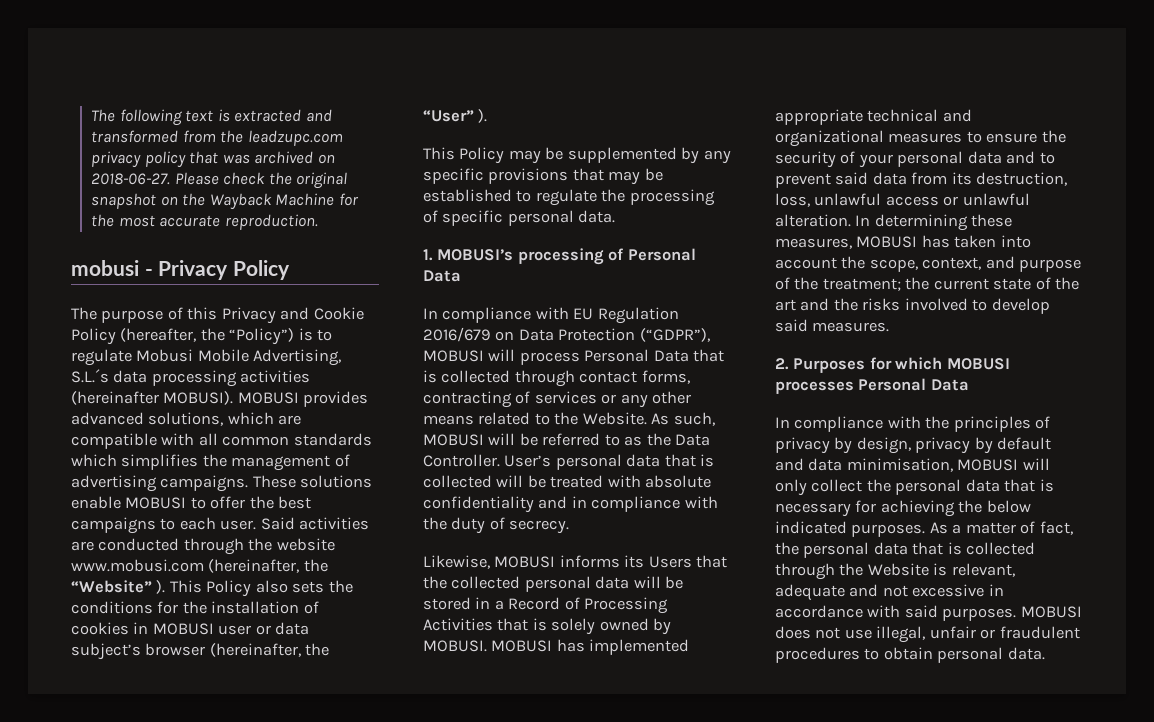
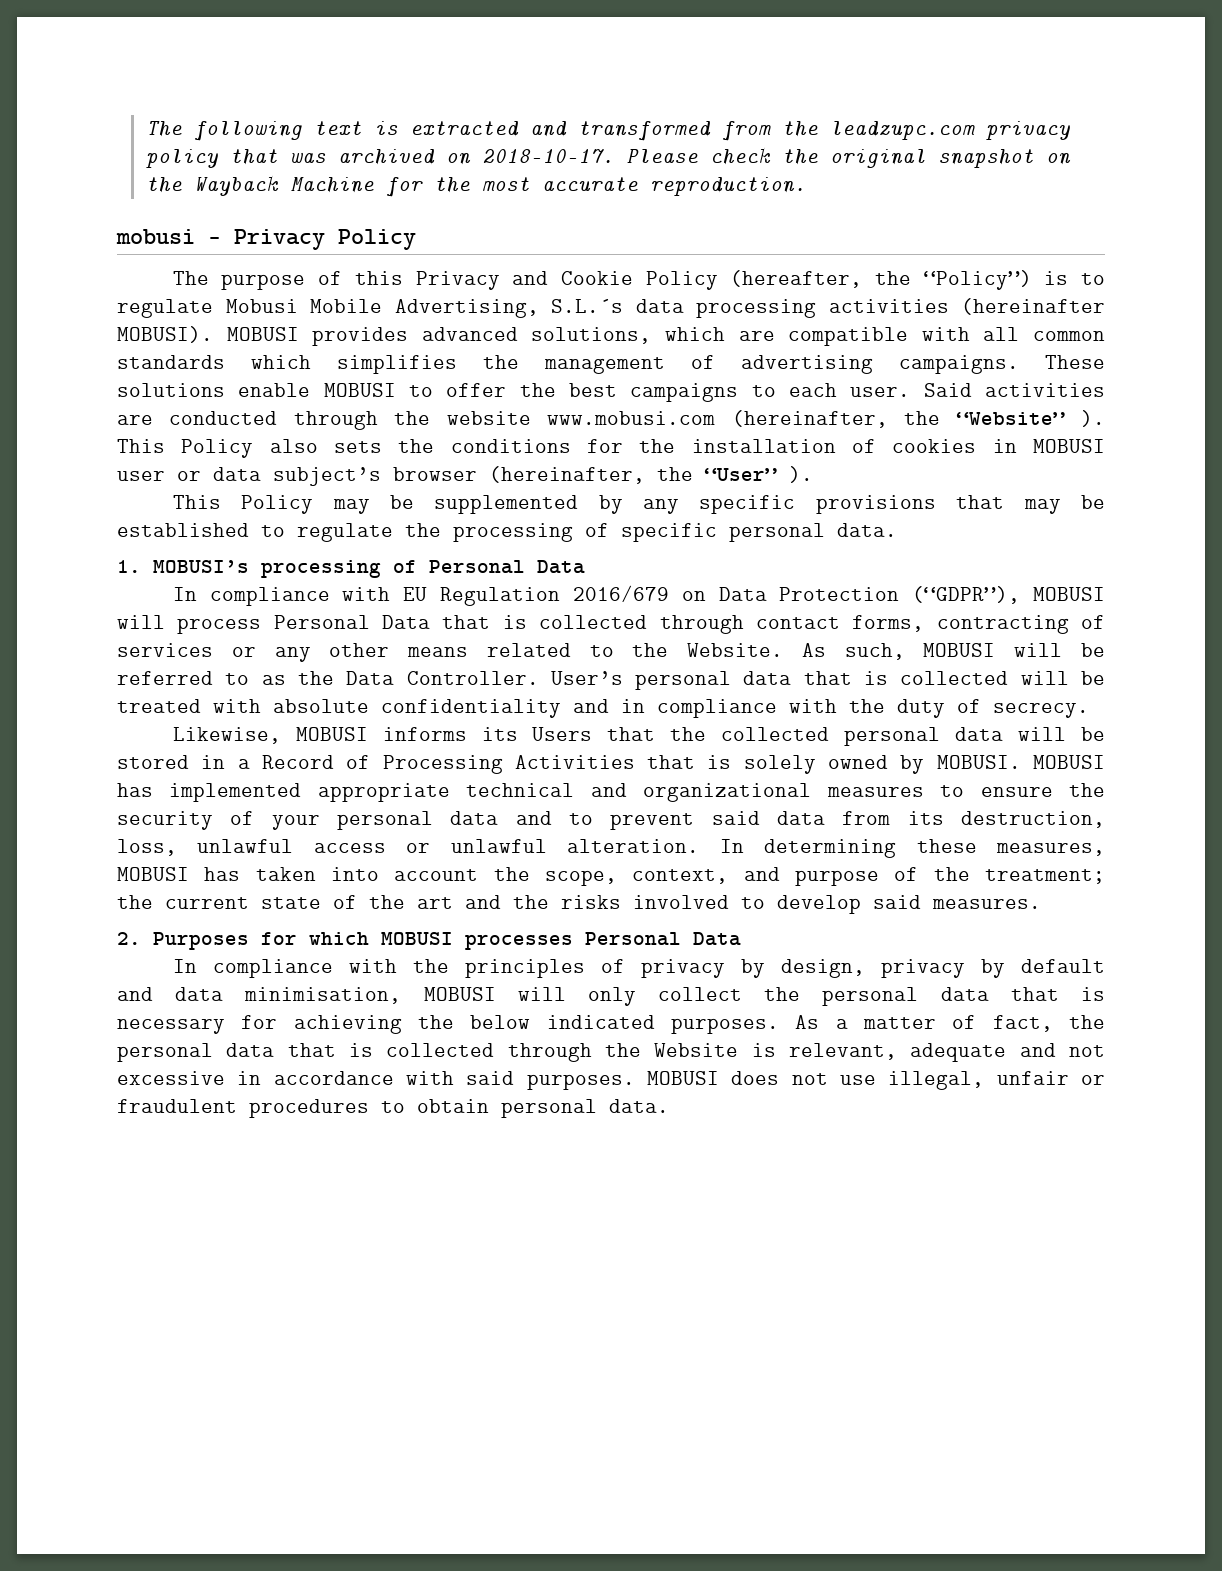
[91,173,171,185] 2018-06-27. -> [481,149,614,163] 2018-10-17.

